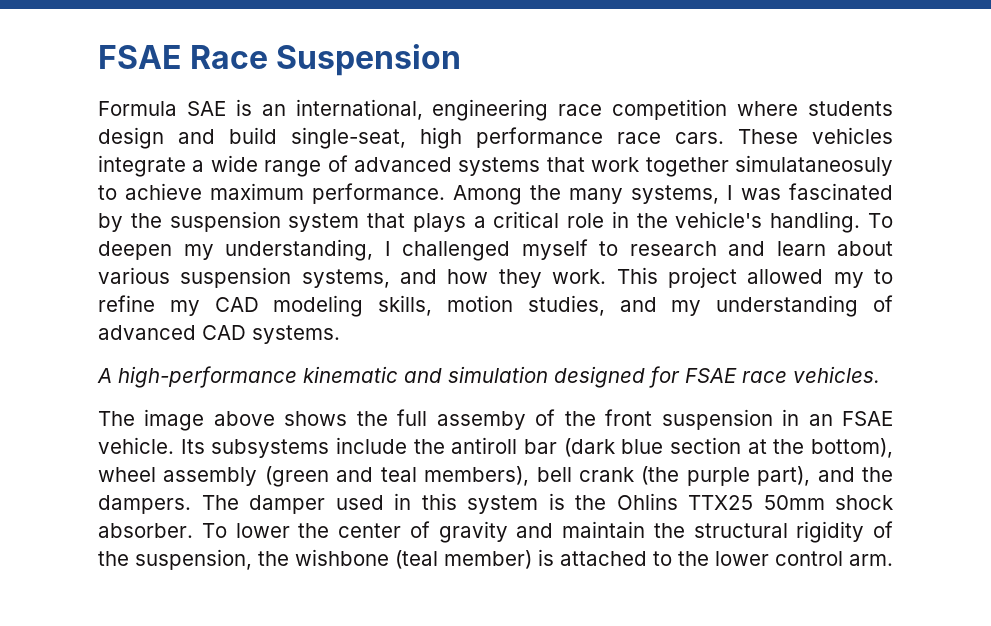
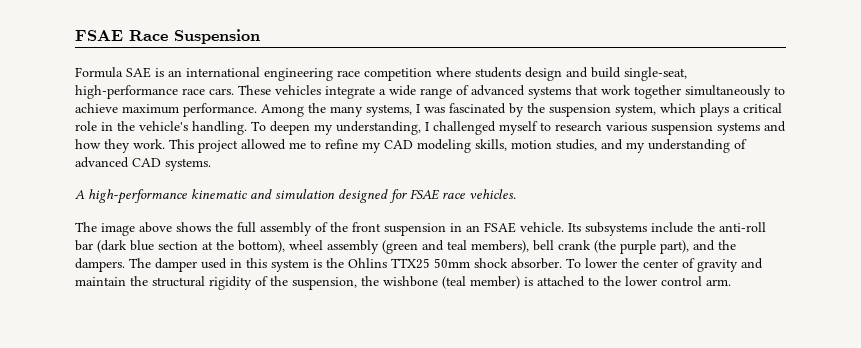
[295,99,423,120] international, -> [186,67,260,77] international
[420,127,603,149] high performance -> [75,85,178,99] high-performance
[734,155,893,176] simulataneosuly -> [685,85,771,99] simultaneously
[288,213,406,232] system that -> [615,103,696,117] system, which
[728,241,893,256] and learn about -> (602, 126) none
[301,269,390,288] systems, -> [717,122,760,135] systems
[833,272,864,288] my -> [289,142,306,149] me
[436,411,526,430] assemby -> [260,222,312,236] assembly
[451,437,518,454] antiroll -> [719,222,766,232] anti-roll

